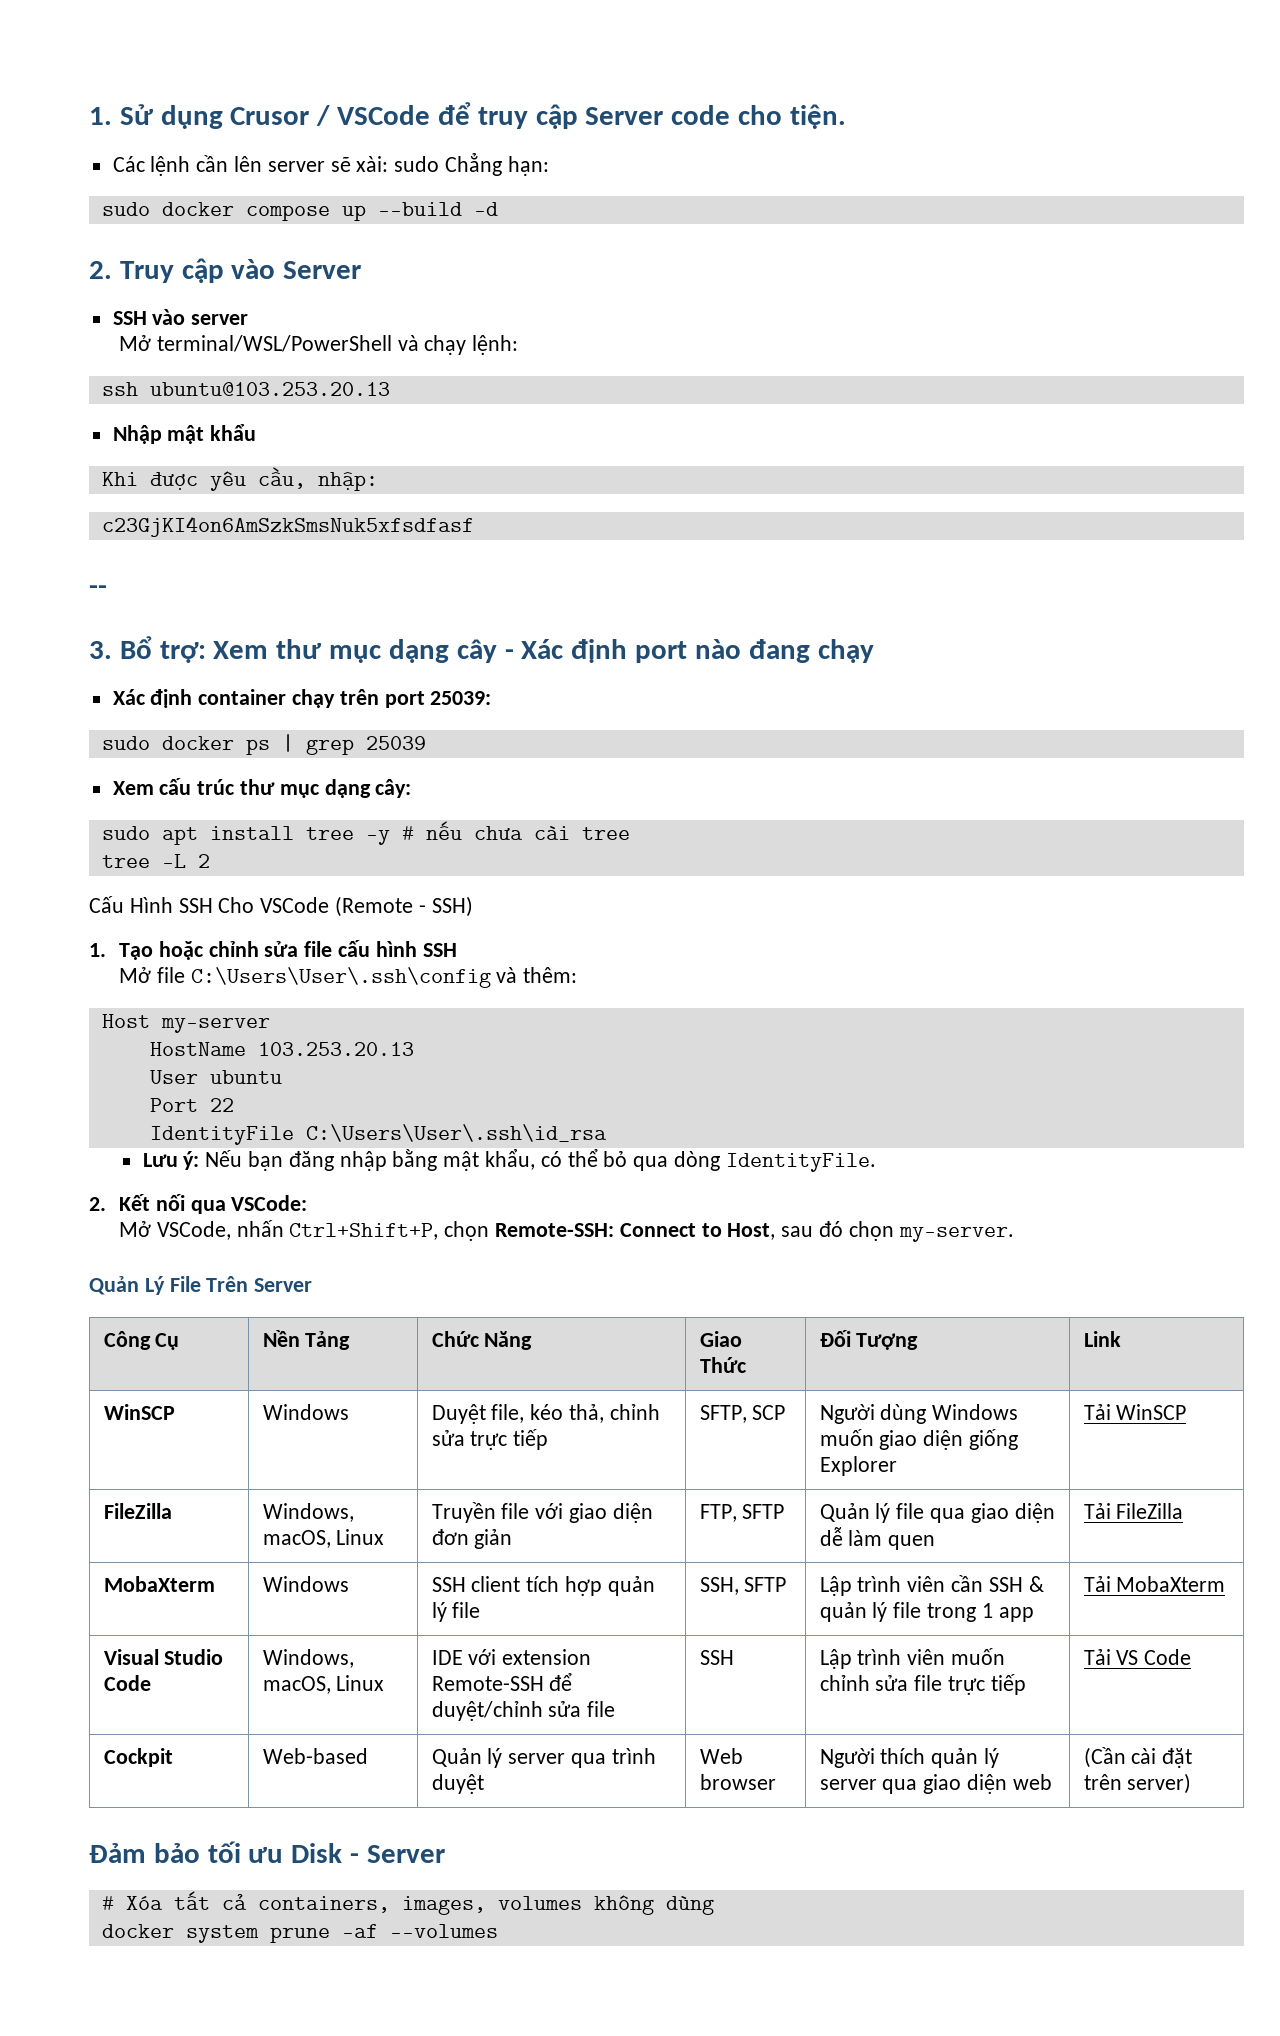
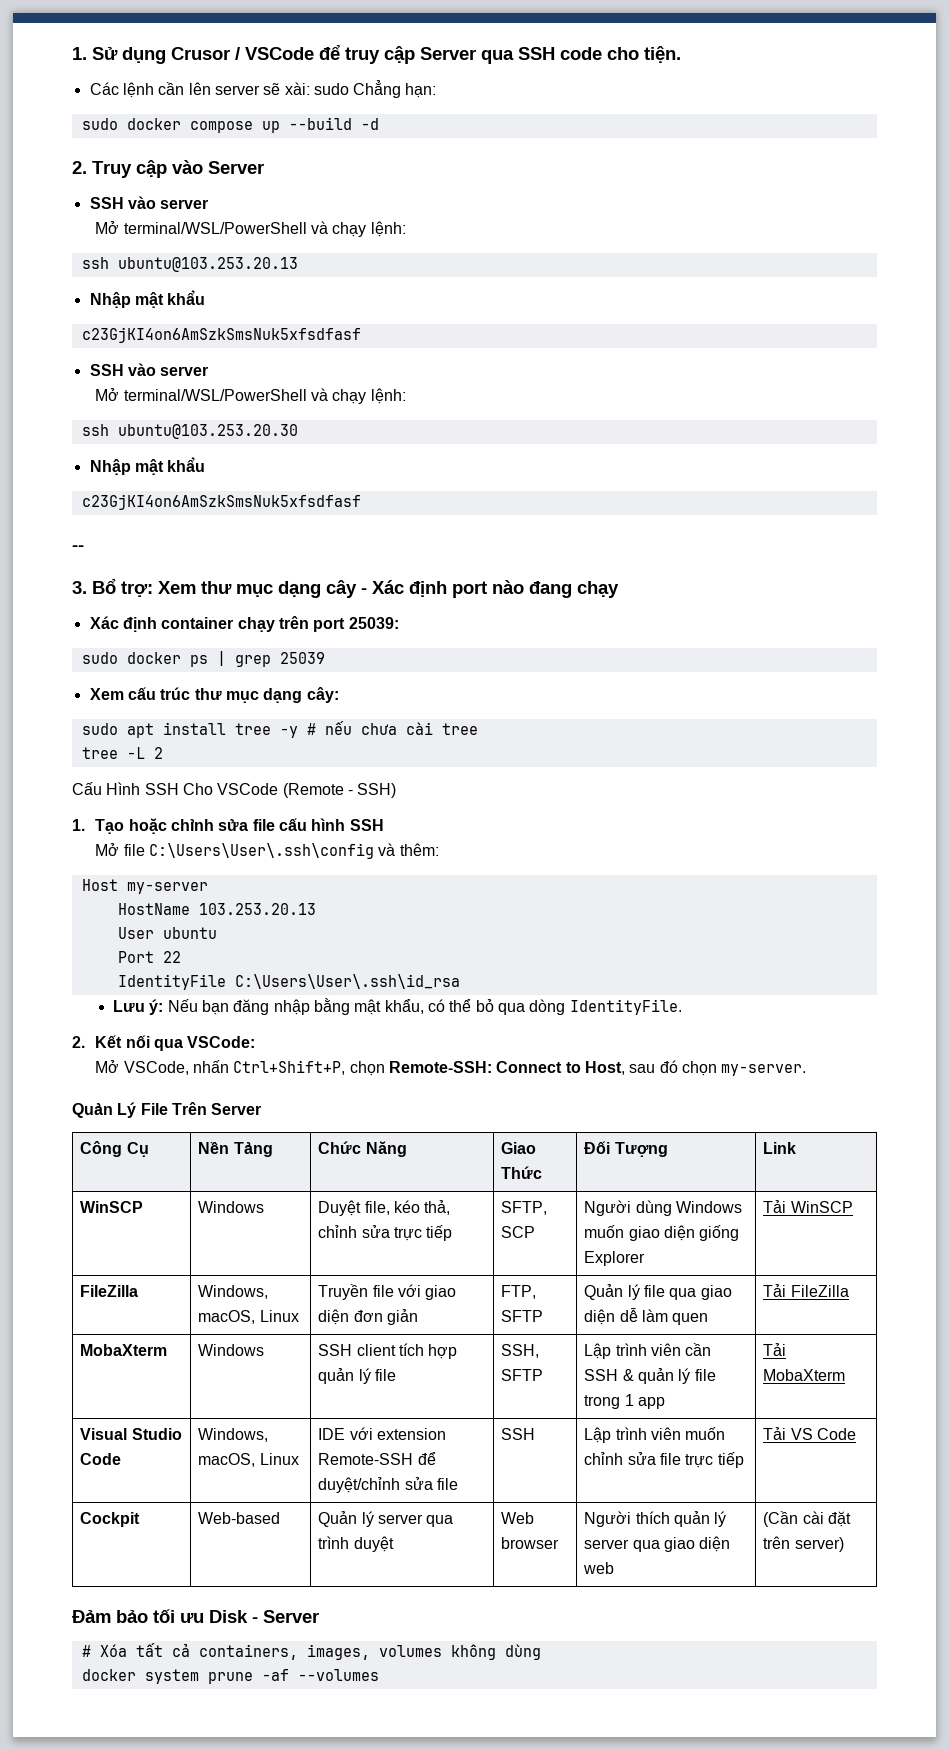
(664, 116) none -> [481,47,555,64] qua SSH
[101,467,378,491] Khi được yêu cầu, nhập: -> [81,327,361,343] [89,363,209,376] [95,388,406,404] [81,424,298,439] [89,457,206,475] c23GjKI4on6AmSzkSmsNuk5xfsdfasf // SSH vào server // Mở terminal/WSL/PowerShell và chạy lệnh: // ssh ubuntu@103.253.20.30 // Nhập mật khẩu

